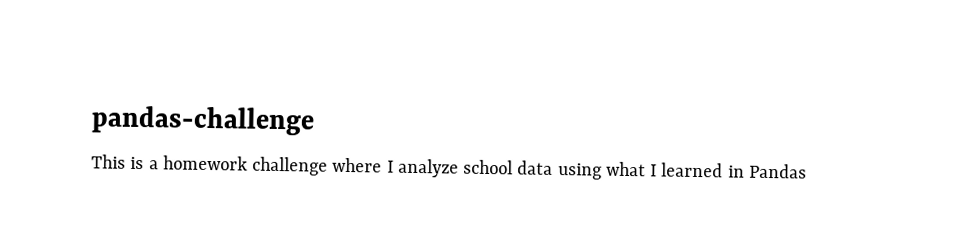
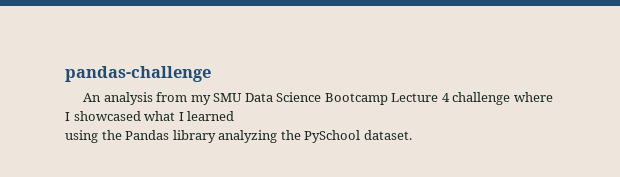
[91,154,807,180] This is a homework challenge where I analyze school data using what I learned in Pandas -> [83,92,553,105] [65,111,235,121] [65,130,412,143] An analysis from my SMU Data Science Bootcamp Lecture 4 challenge where I showcased what I learned // using the Pandas library analyzing the PySchool dataset.

